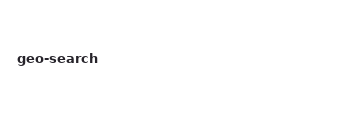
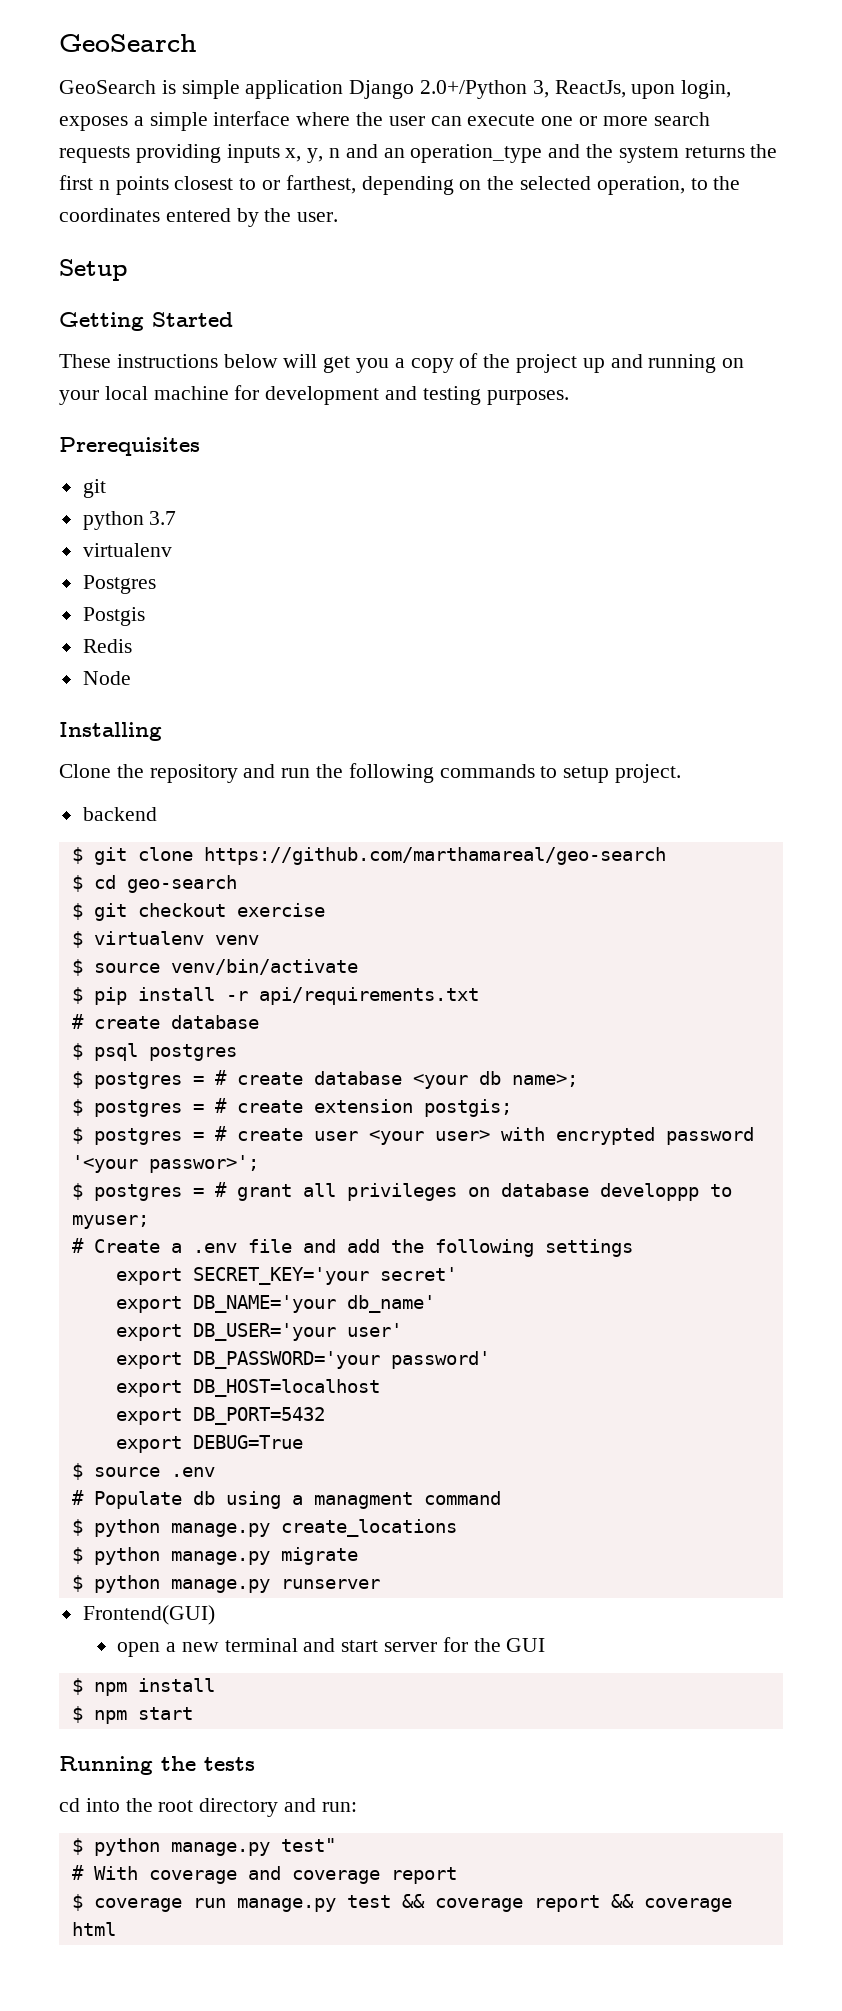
[17,53,98,66] geo-search -> [59,34,197,52] [59,80,732,99] [59,111,710,131] [59,144,778,163] [59,175,741,195] [59,208,339,227] [59,259,127,281] [59,312,233,331] [59,353,745,373] [59,385,569,405] [59,437,200,456] [82,479,106,498] [82,511,177,530] [82,543,172,557] [82,575,156,594] [82,607,145,626] [82,639,132,653] [82,671,131,685] [59,722,162,741] [59,763,682,783] [82,807,157,821] [71,847,666,865] [71,875,237,893] [71,903,325,921] [71,931,259,948] [71,959,358,976] [71,987,479,1005] [71,1014,259,1029] [71,1043,237,1061] [71,1070,578,1089] [71,1098,512,1117] [71,1126,754,1145] [71,1155,259,1173] [71,1182,732,1201] [71,1215,149,1229] [71,1238,633,1257] [115,1267,457,1285] [115,1295,435,1313] [115,1323,402,1341] [115,1351,490,1369] [115,1379,380,1397] [115,1407,325,1425] [115,1435,303,1453] [71,1463,215,1480] [71,1490,501,1509] [71,1519,457,1537] [71,1547,358,1565] [71,1575,380,1593] [82,1605,215,1625] [117,1637,546,1657] [71,1678,215,1696] [71,1706,193,1724] [59,1756,255,1775] [59,1798,357,1817] [71,1838,336,1856] [71,1865,457,1884] [71,1894,732,1912] [71,1922,116,1936] GeoSearch // GeoSearch is simple application Django 2.0+/Python 3, ReactJs, upon login, exposes a simple interface where the user can execute one or more search requests providing inputs x, y, n and an operation_type and the system returns the first n points closest to or farthest, depending on the selected operation, to the coordinates entered by the user. // Setup // Getting Started // These instructions below will get you a copy of the project up and running on your local machine for development and testing purposes. // Prerequisites // git // python 3.7 // virtualenv // Postgres // Postgis // Redis // Node // Installing // Clone the repository and run the following commands to setup project. // backend // $ git clone https://github.com/marthamareal/geo-search // $ cd geo-search // $ git checkout exercise // $ virtualenv venv // $ source venv/bin/activate // $ pip install -r api/requirements.txt // # create database // $ psql postgres // $ postgres = # create database <your db name>; // $ postgres = # create extension postgis; // $ postgres = # create user <your user> with encrypted password '<your passwor>'; // $ postgres = # grant all privileges on database developpp to myuser; // # Create a .env file and add the following settings // export SECRET_KEY='your secret' // export DB_NAME='your db_name' // export DB_USER='your user' // export DB_PASSWORD='your password' // export DB_HOST=localhost // export DB_PORT=5432 // export DEBUG=True // $ source .env // # Populate db using a managment command // $ python manage.py create_locations // $ python manage.py migrate // $ python manage.py runserver // Frontend(GUI) // open a new terminal and start server for the GUI // $ npm install // $ npm start // Running the tests // cd into the root directory and run: // $ python manage.py test" // # With coverage and coverage report // $ coverage run manage.py test && coverage report && coverage html

